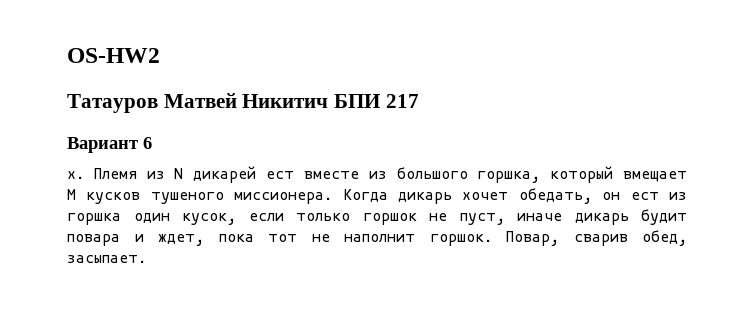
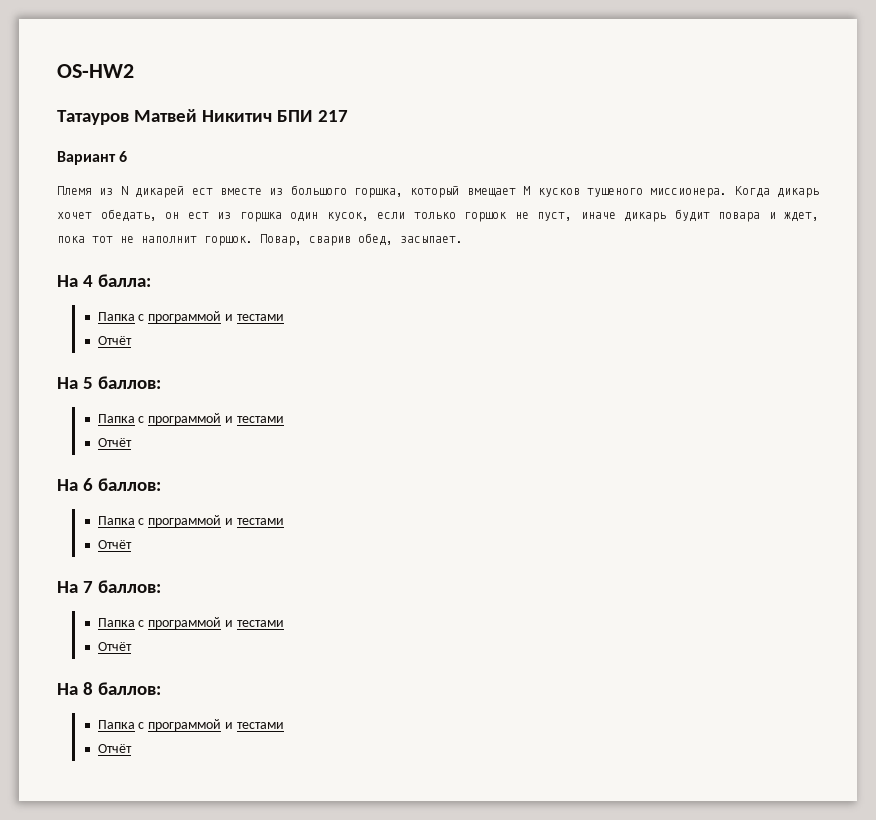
[67,171,84,179] х. -> (128, 156) none
(146, 259) none -> [57,274,152,287] [97,311,284,323] [97,336,132,345] [57,376,162,389] [97,413,284,425] [97,438,132,447] [57,478,162,491] [97,515,284,527] [97,540,132,549] [57,580,162,593] [97,617,284,629] [97,642,132,651] [57,682,162,695] [97,719,284,731] [97,744,132,753] // На 4 балла: // Папка с программой и тестами // Отчёт // На 5 баллов: // Папка с программой и тестами // Отчёт // На 6 баллов: // Папка с программой и тестами // Отчёт // На 7 баллов: // Папка с программой и тестами // Отчёт // На 8 баллов: // Папка с программой и тестами // Отчёт

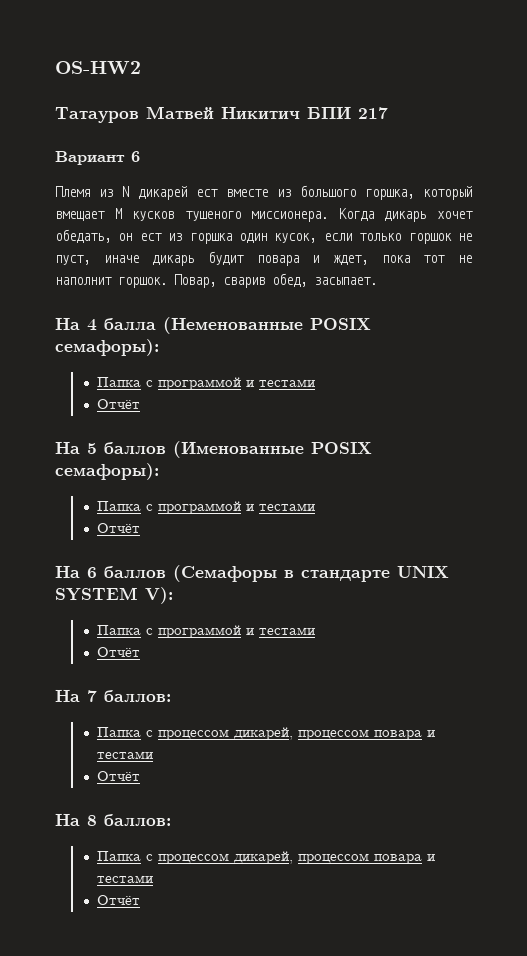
[98,274,152,287] балла: -> [104,317,371,334] [55,339,159,356] балла (Неменованные POSIX семафоры):
[98,376,162,389] баллов: -> [104,441,372,458] [55,463,159,480] баллов (Именованные POSIX семафоры):
[98,478,162,491] баллов: -> [104,565,449,582] [55,587,173,604] баллов (Семафоры в стандарте UNIX SYSTEM V):
[148,617,222,629] программой -> [158,727,423,740] процессом дикарей, процессом повара
[148,719,222,731] программой -> [158,851,423,864] процессом дикарей, процессом повара

